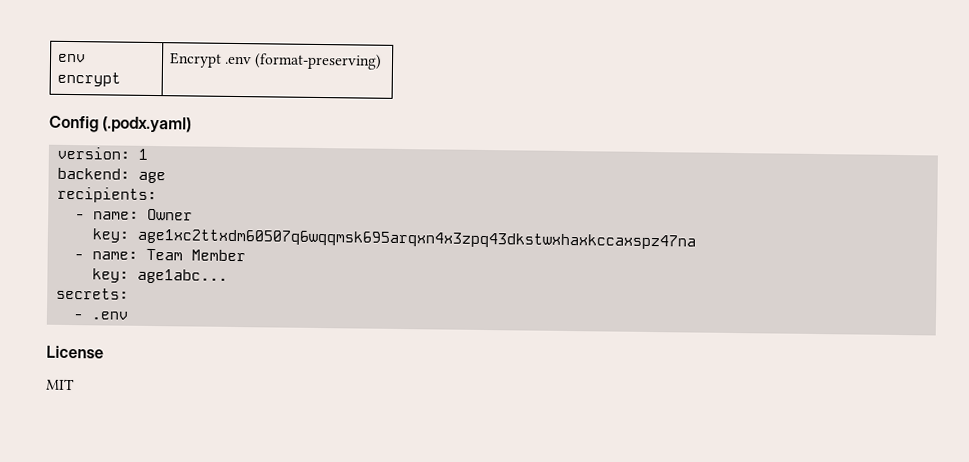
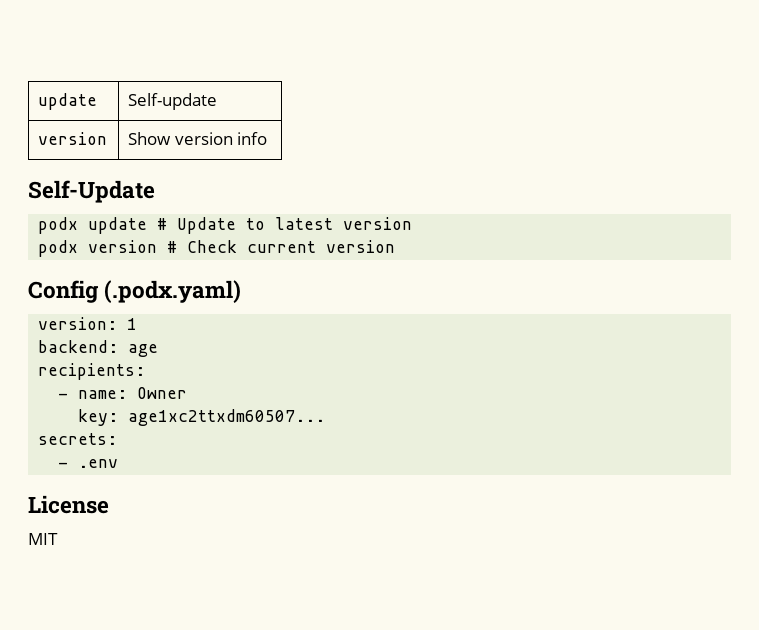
[57,53,86,63] [56,71,121,87] [168,52,383,70] env encrypt | Encrypt .env (format-preserving) -> [38,93,98,110] [128,93,218,110] [38,132,108,145] [128,132,268,145] [28,180,155,203] [38,217,413,234] [38,240,396,257] update | Self-update // version | Show version info // Self-Update // podx update # Update to latest version // podx version # Check current version
[137,228,697,250] [74,248,247,262] [92,268,229,284] age1xc2ttxdm60507q6wqqmsk695arqxn4x3zpq43dkstwxhaxkccaxspz47na // - name: Team Member // key: age1abc... -> [128,409,326,426] age1xc2ttxdm60507...

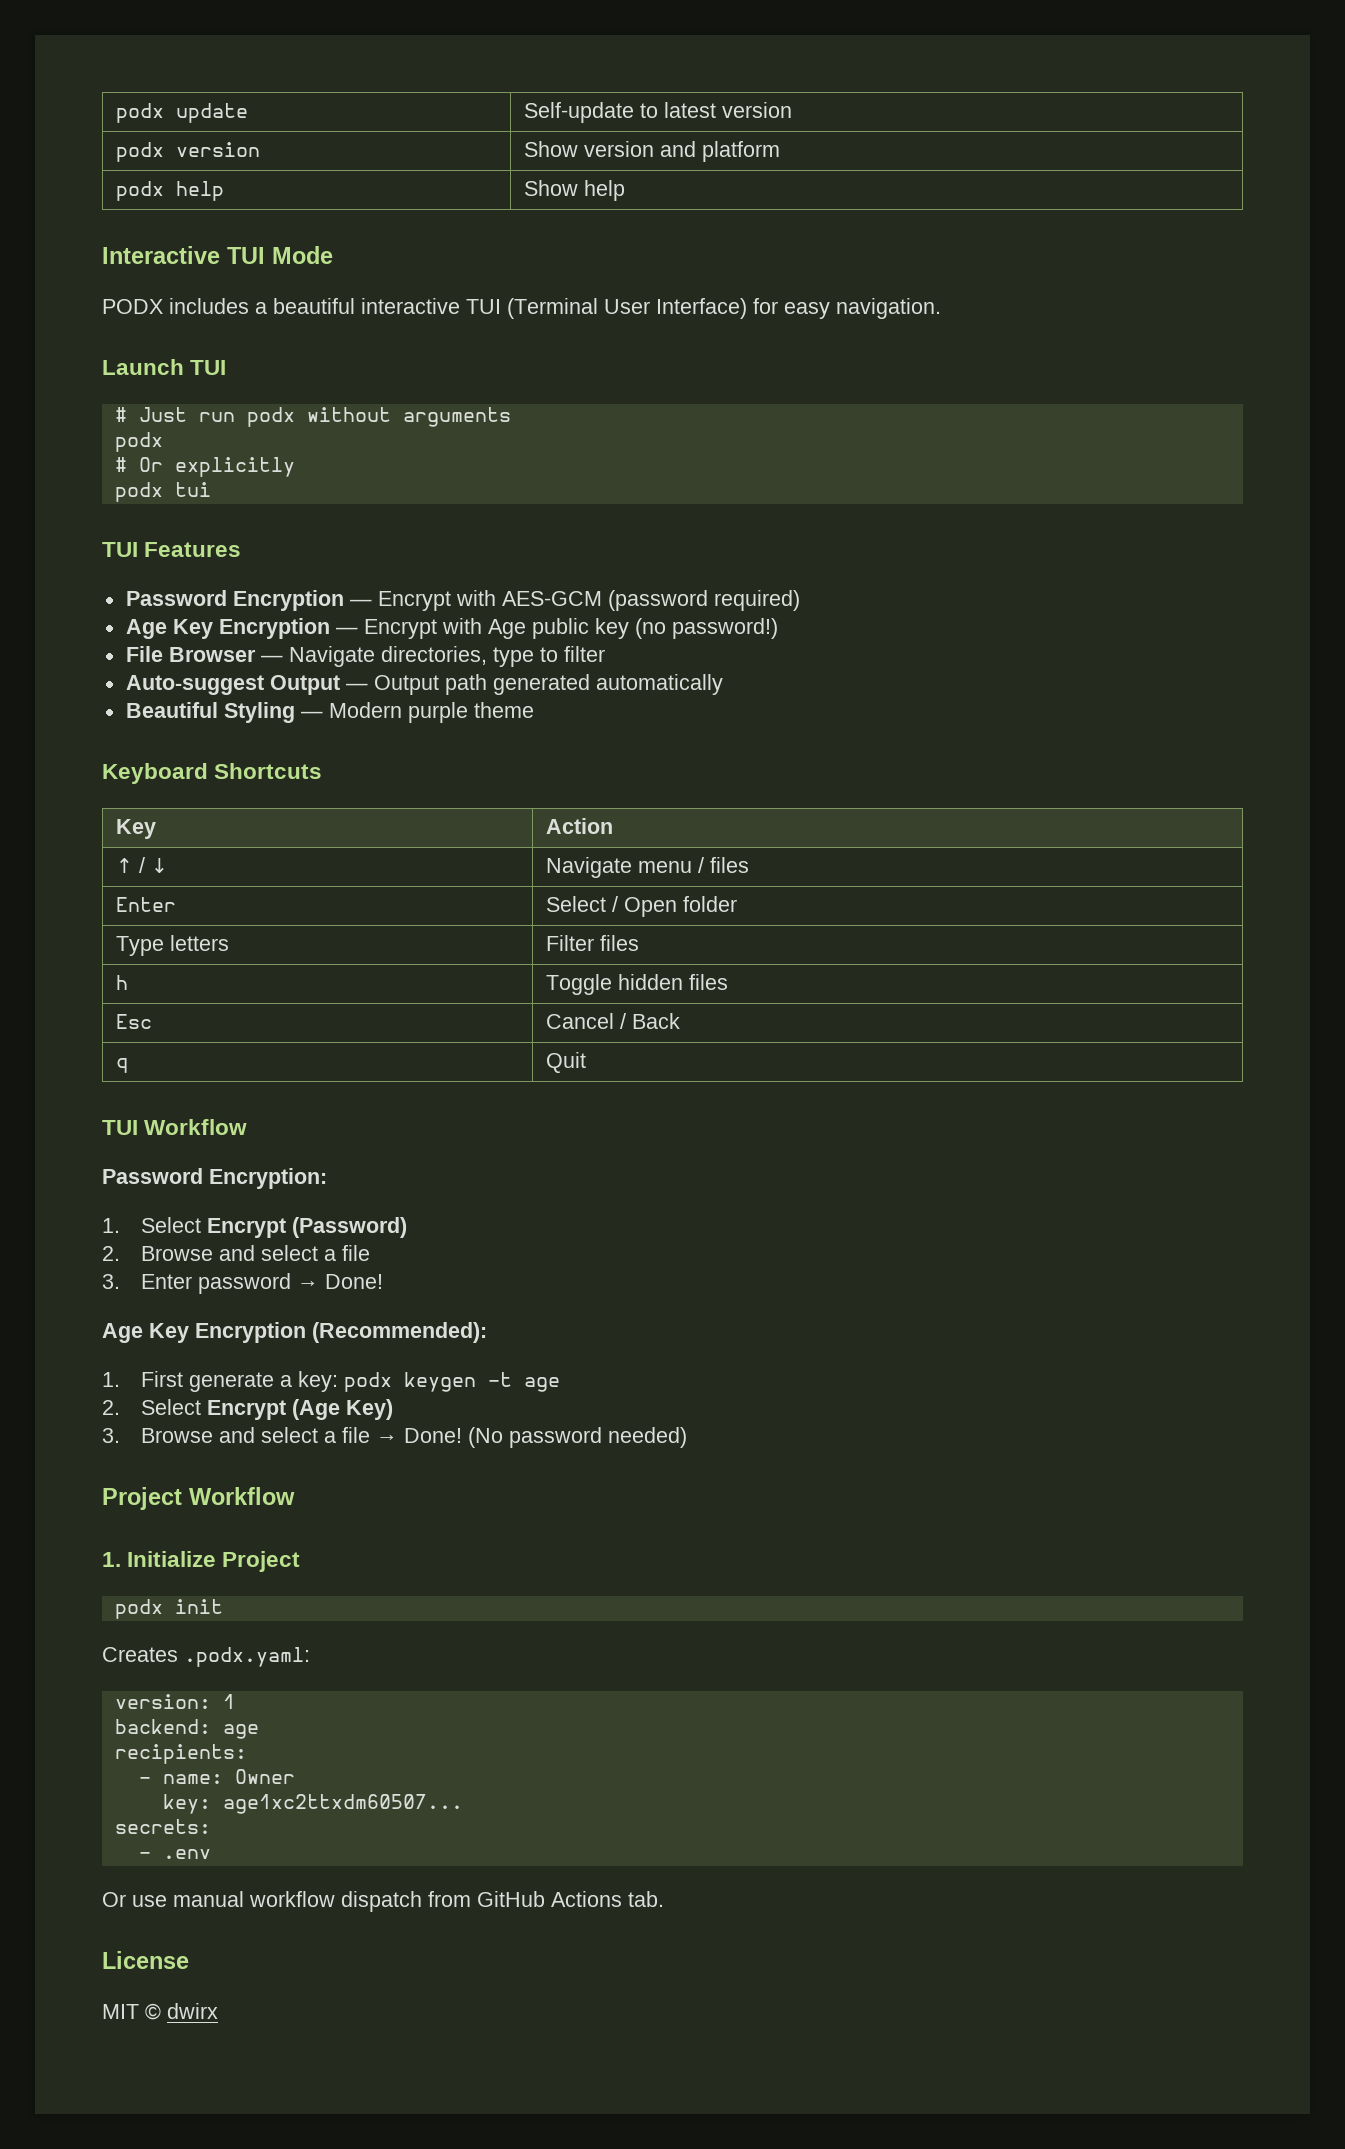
(38, 101) none -> [115,103,164,123] podx
(218, 101) // -> [639,102,792,118] [115,142,164,162] to latest version // podx
[237,132,268,145] [28,180,155,203] [38,217,413,234] [38,240,396,257] [28,280,242,303] info // Self-Update // podx update # Update to latest version // podx version # Check current version // Config (.podx.yaml) -> [659,141,780,162] [115,181,224,201] [523,180,625,201] [102,246,333,264] [102,298,941,319] [102,359,227,375] [114,407,511,427] [114,432,163,452] [114,457,295,477] [114,482,211,502] [102,542,242,557] [125,590,800,611] [125,618,778,639] [125,646,605,667] [125,674,723,695] [125,702,534,723] [102,763,323,784] [115,819,156,839] [545,818,613,834] [115,857,168,873] [545,857,749,878] [115,897,176,912] [545,896,737,917] [115,935,229,956] [545,935,639,951] [115,975,128,990] [545,974,728,995] [115,1014,152,1029] [545,1013,680,1029] [115,1058,128,1073] [545,1052,586,1073] [102,1119,248,1135] [102,1168,327,1189] [102,1217,407,1238] [102,1245,370,1261] [102,1273,383,1294] [102,1322,487,1343] [102,1371,560,1392] [102,1399,393,1420] [102,1427,687,1448] [102,1487,295,1510] [102,1551,301,1572] [114,1599,223,1619] [102,1647,310,1667] and platform // podx help | Show help // Interactive TUI Mode // PODX includes a beautiful interactive TUI (Terminal User Interface) for easy navigation. // Launch TUI // # Just run podx without arguments // podx // # Or explicitly // podx tui // TUI Features // Password Encryption — Encrypt with AES-GCM (password required) // Age Key Encryption — Encrypt with Age public key (no password!) // File Browser — Navigate directories, type to filter // Auto-suggest Output — Output path generated automatically // Beautiful Styling — Modern purple theme // Keyboard Shortcuts // Key | Action // ↑ / ↓ | Navigate menu / files // Enter | Select / Open folder // Type letters | Filter files // h | Toggle hidden files // Esc | Cancel / Back // q | Quit // TUI Workflow // Password Encryption: // 1. Select Encrypt (Password) // 2. Browse and select a file // 3. Enter password → Done! // Age Key Encryption (Recommended): // 1. First generate a key: podx keygen -t age // 2. Select Encrypt (Age Key) // 3. Browse and select a file → Done! (No password needed) // Project Workflow // 1. Initialize Project // podx init // Creates .podx.yaml:
(119, 463) none -> [102,1891,664,1912] // Or use manual workflow dispatch from GitHub Actions tab.
(58, 539) none -> [145,2003,218,2020] © dwirx

